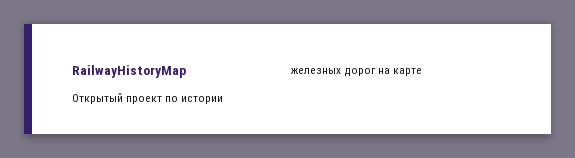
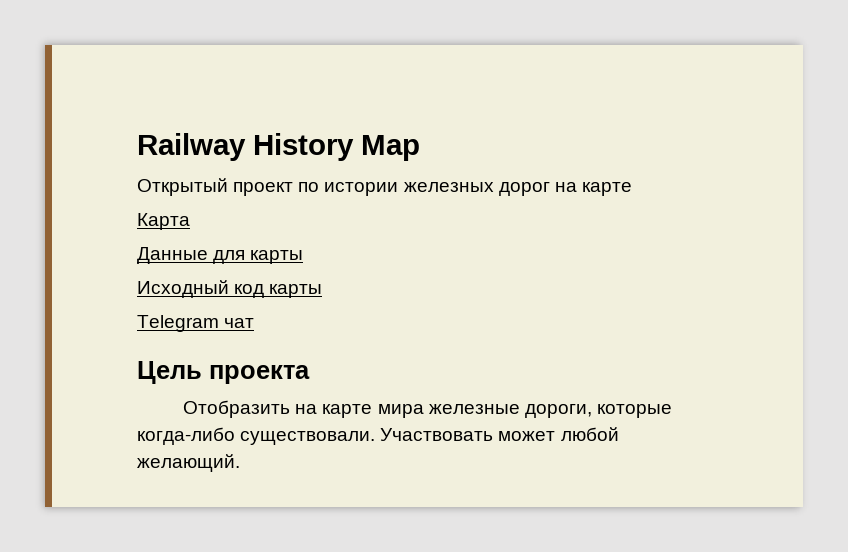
[72,65,186,78] RailwayHistoryMap -> [137,133,420,161] Railway History Map
(423, 72) none -> [137,213,190,230] [137,247,304,264] [137,280,323,298] [137,315,255,332] [137,361,310,384] [183,400,672,418] [137,427,619,445] [137,454,240,472] // Карта // Данные для карты // Исходный код карты // Telegram чат // Цель проекта // Отобразить на карте мира железные дороги, которые когда-либо существовали. Участвовать может любой желающий.

